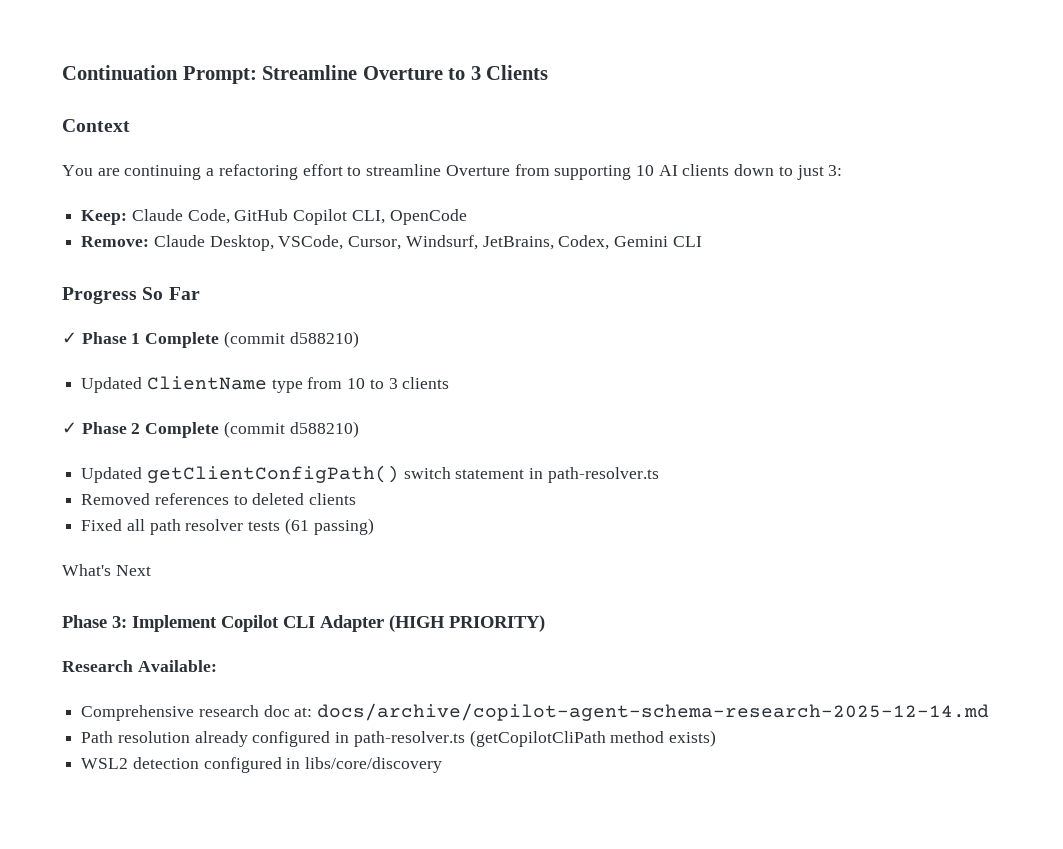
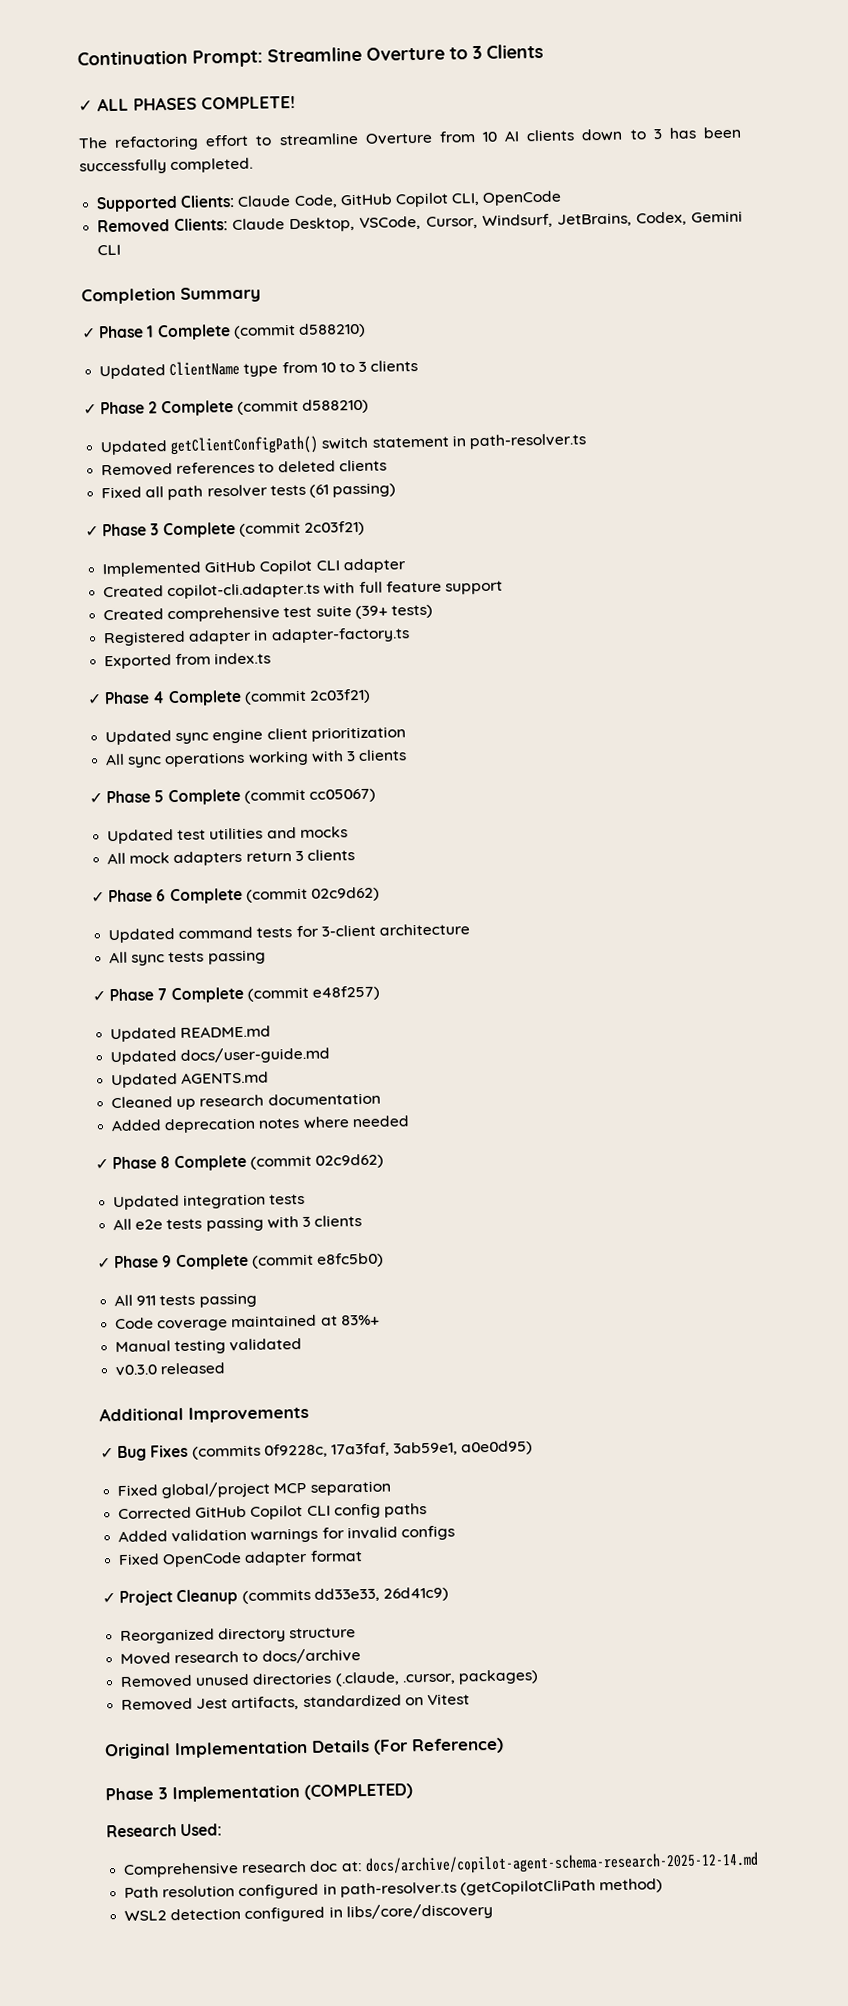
[62,119,130,132] [62,165,215,180] Context // You are continuing a -> [78,95,296,112] [78,137,108,149] ✓ ALL PHASES COMPLETE! // The
[554,165,632,180] supporting -> (476, 137) none
[796,165,843,180] [81,210,128,225] just 3: // Keep: -> [652,126,741,140] [79,157,254,175] [96,194,236,213] 3 has been successfully completed. // Supported Clients:
[81,236,150,247] Remove: -> [97,218,229,233] Removed Clients:
[62,287,200,304] Progress So Far -> [81,286,261,305] Completion Summary
[62,564,151,576] [62,615,545,632] What's Next // Phase 3: Implement Copilot CLI Adapter (HIGH PRIORITY) -> [85,520,365,539] [102,558,407,578] [103,580,503,600] [103,604,433,623] [103,627,410,647] [104,652,272,670] [87,688,371,707] [105,726,406,746] [105,749,408,768] [89,788,376,806] [107,826,348,845] [107,849,355,867] [91,886,380,905] [108,923,470,944] [109,949,266,966] [92,985,380,1004] [110,1025,272,1043] [110,1046,331,1066] [111,1071,270,1089] [111,1092,381,1111] [111,1115,409,1134] [95,1153,384,1172] [113,1193,306,1211] [113,1215,363,1232] [97,1252,384,1271] [114,1292,257,1308] [115,1314,380,1332] [115,1338,303,1355] [115,1362,226,1377] [99,1405,309,1423] [100,1440,534,1462] [117,1480,391,1499] [118,1503,427,1520] [118,1525,455,1543] [118,1550,363,1568] [102,1586,449,1607] [120,1627,357,1645] [120,1648,361,1666] [120,1669,539,1689] [121,1693,470,1712] [104,1737,504,1760] [105,1783,413,1803] ✓ Phase 3 Complete (commit 2c03f21) // Implemented GitHub Copilot CLI adapter // Created copilot-cli.adapter.ts with full feature support // Created comprehensive test suite (39+ tests) // Registered adapter in adapter-factory.ts // Exported from index.ts // ✓ Phase 4 Complete (commit 2c03f21) // Updated sync engine client prioritization // All sync operations working with 3 clients // ✓ Phase 5 Complete (commit cc05067) // Updated test utilities and mocks // All mock adapters return 3 clients // ✓ Phase 6 Complete (commit 02c9d62) // Updated command tests for 3-client architecture // All sync tests passing // ✓ Phase 7 Complete (commit e48f257) // Updated README.md // Updated docs/user-guide.md // Updated AGENTS.md // Cleaned up research documentation // Added deprecation notes where needed // ✓ Phase 8 Complete (commit 02c9d62) // Updated integration tests // All e2e tests passing with 3 clients // ✓ Phase 9 Complete (commit e8fc5b0) // All 911 tests passing // Code coverage maintained at 83%+ // Manual testing validated // v0.3.0 released // Additional Improvements // ✓ Bug Fixes (commits 0f9228c, 17a3faf, 3ab59e1, a0e0d95) // Fixed global/project MCP separation // Corrected GitHub Copilot CLI config paths // Added validation warnings for invalid configs // Fixed OpenCode adapter format // ✓ Project Cleanup (commits dd33e33, 26d41c9) // Reorganized directory structure // Moved research to docs/archive // Removed unused directories (.claude, .cursor, packages) // Removed Jest artifacts, standardized on Vitest // Original Implementation Details (For Reference) // Phase 3 Implementation (COMPLETED)
[137,660,217,672] Available: -> [180,1823,223,1837] Used:
[194,731,248,747] already -> (236, 1891) none
[610,730,717,747] method exists) -> [599,1878,664,1894] method)

